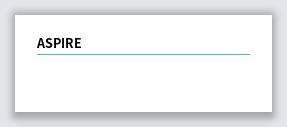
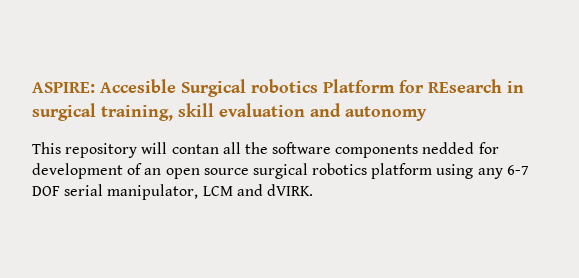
[36,38,82,48] ASPIRE -> [32,79,524,97] [32,103,427,121] [32,142,499,158] [32,163,529,179] [32,184,313,200] ASPIRE: Accesible Surgical robotics Platform for REsearch in surgical training, skill evaluation and autonomy // This repository will contan all the software components nedded for development of an open source surgical robotics platform using any 6-7 DOF serial manipulator, LCM and dVIRK.

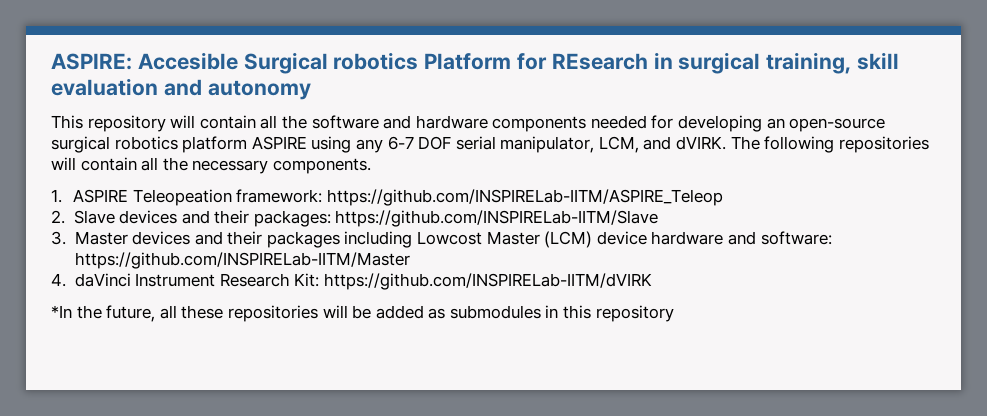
[171,144,219,154] contan -> [199,115,256,129] contain
[335,142,499,158] [32,163,249,179] components nedded for development of an open source -> [383,115,886,132] and hardware components needed for developing an open-source
(433, 171) none -> [251,136,307,150] ASPIRE
[202,186,233,196] LCM -> [598,136,639,153] LCM,
(313, 190) none -> [730,136,929,153] [51,157,371,174] [51,189,723,206] [51,210,659,227] [51,231,832,248] [74,252,410,269] [51,273,652,290] [51,305,674,322] The following repositories will contain all the necessary components. // 1. ASPIRE Teleopeation framework: https://github.com/INSPIRELab-IITM/ASPIRE_Teleop // 2. Slave devices and their packages: https://github.com/INSPIRELab-IITM/Slave // 3. Master devices and their packages including Lowcost Master (LCM) device hardware and software: https://github.com/INSPIRELab-IITM/Master // 4. daVinci Instrument Research Kit: https://github.com/INSPIRELab-IITM/dVIRK // *In the future, all these repositories will be added as submodules in this repository

